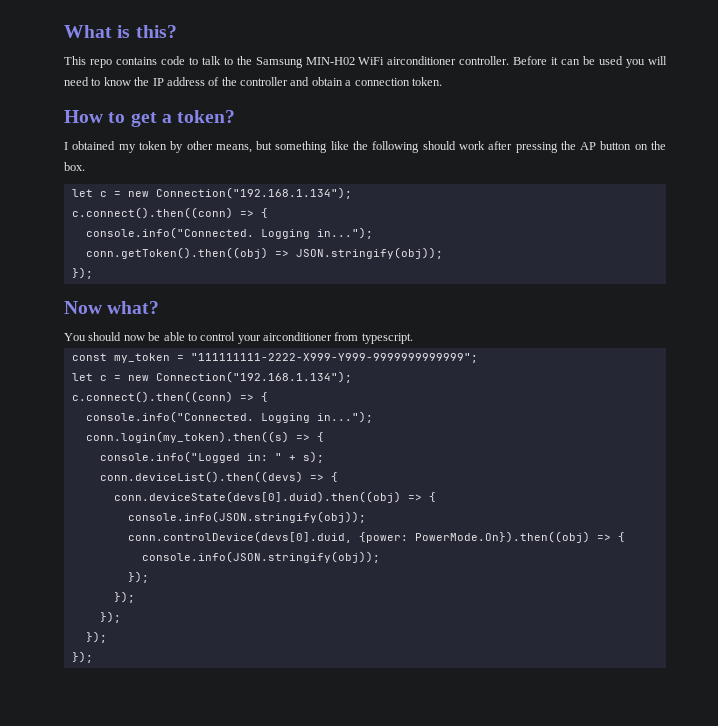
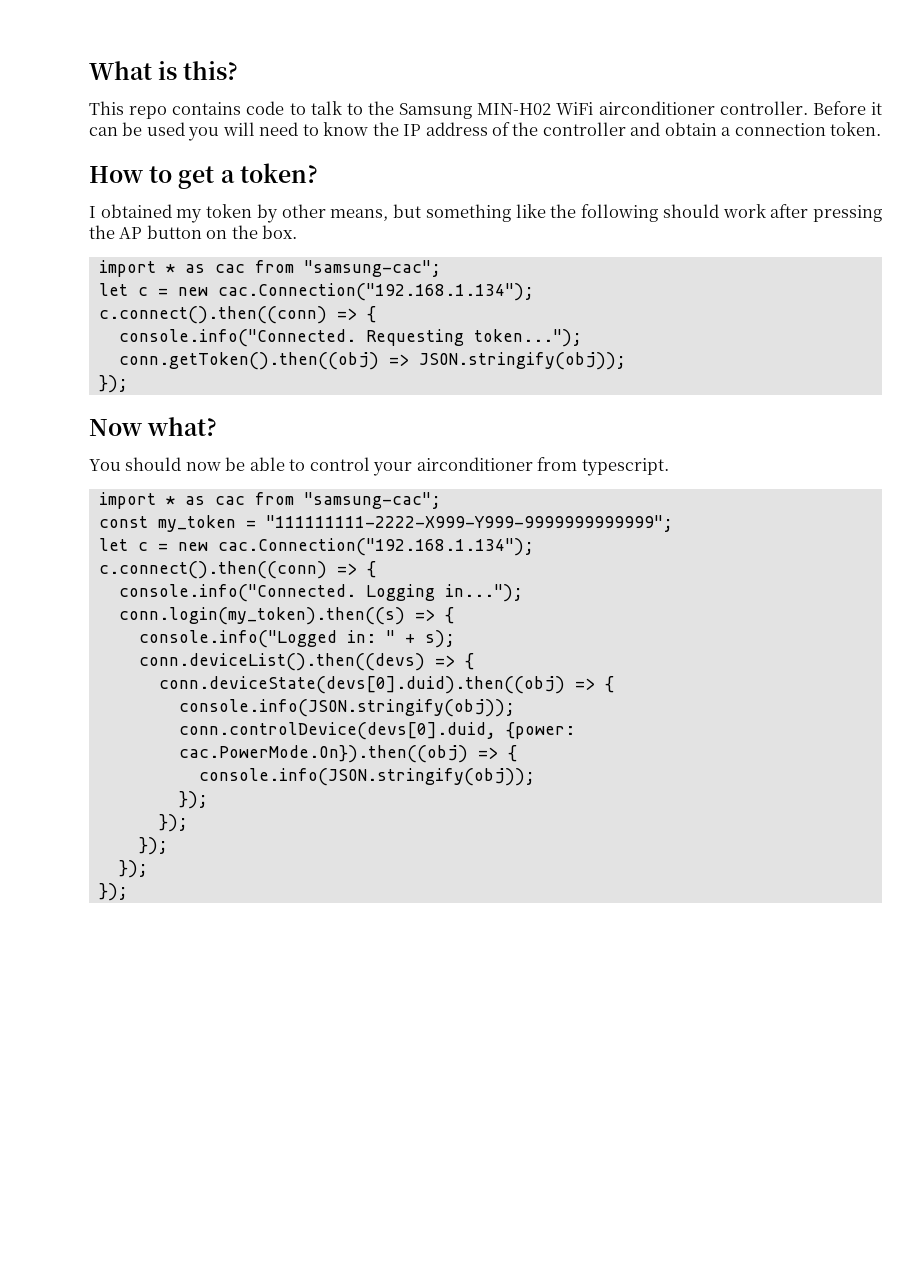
[71,187,352,199] [71,207,268,219] [85,227,373,239] // let c = new Connection("192.168.1.134"); // c.connect().then((conn) => { // console.info("Connected. Logging in..."); -> [98,260,441,277] [98,283,534,301] [98,306,376,324] [118,329,582,347] // import * as cac from "samsung-cac"; // let c = new cac.Connection("192.168.1.134"); // c.connect().then((conn) => { // console.info("Connected. Requesting token...");
(413, 338) none -> [98,492,441,509] // import * as cac from "samsung-cac";
[155,371,352,383] Connection("192.168.1.134"); -> [217,538,534,556] cac.Connection("192.168.1.134");
[414,531,590,543] PowerMode.On}).then((obj) -> [178,745,468,763] cac.PowerMode.On}).then((obj)

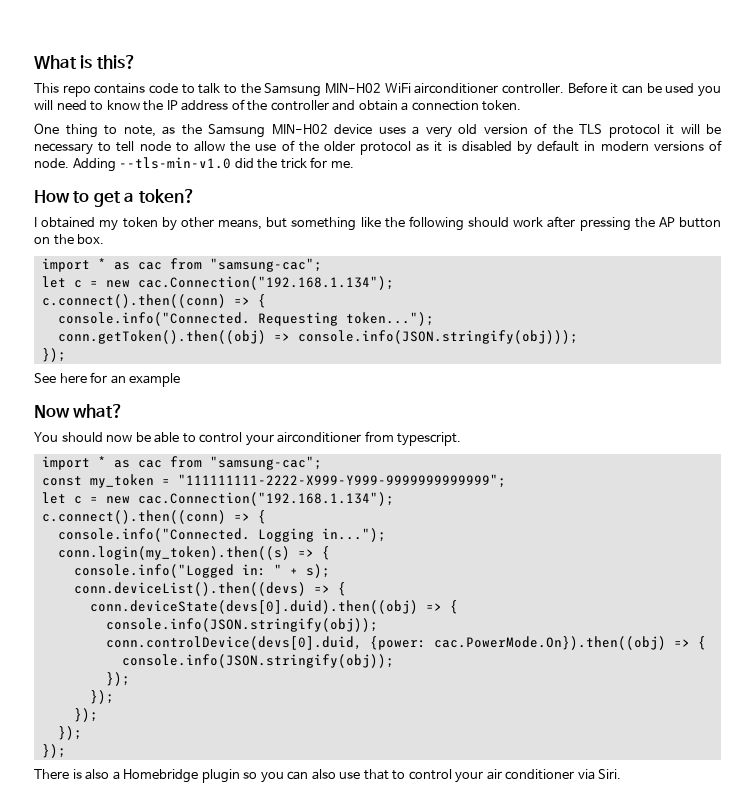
(882, 129) none -> [34,123,721,138] [34,140,722,155] [34,157,354,172] // One thing to note, as the Samsung MIN-H02 device uses a very old version of the TLS protocol it will be necessary to tell node to allow the use of the older protocol as it is disabled by default in modern versions of node. Adding --tls-min-v1.0 did the trick for me.
[418,352,626,370] [98,375,128,393] JSON.stringify(obj)); // }); -> [297,330,578,344] [41,348,66,362] [34,372,181,387] console.info(JSON.stringify(obj))); // }); // See here for an example
(128, 892) none -> [34,769,622,783] // There is also a Homebridge plugin so you can also use that to control your air conditioner via Siri.

